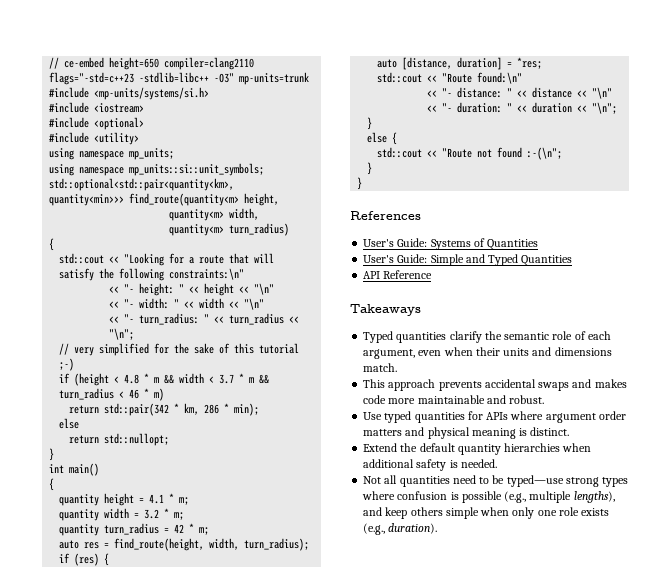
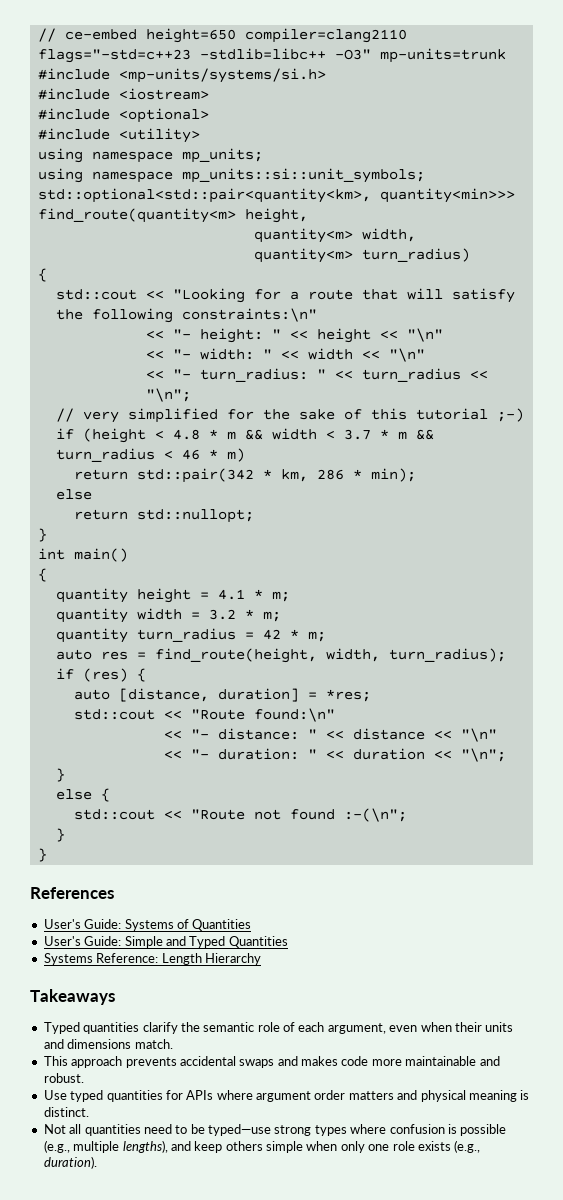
[363,270,433,279] API Reference -> [43,953,261,965] Systems Reference: Length Hierarchy
[363,443,592,455] [363,459,497,471] // Extend the default quantity hierarchies when additional safety is needed. -> (89, 1112) none

